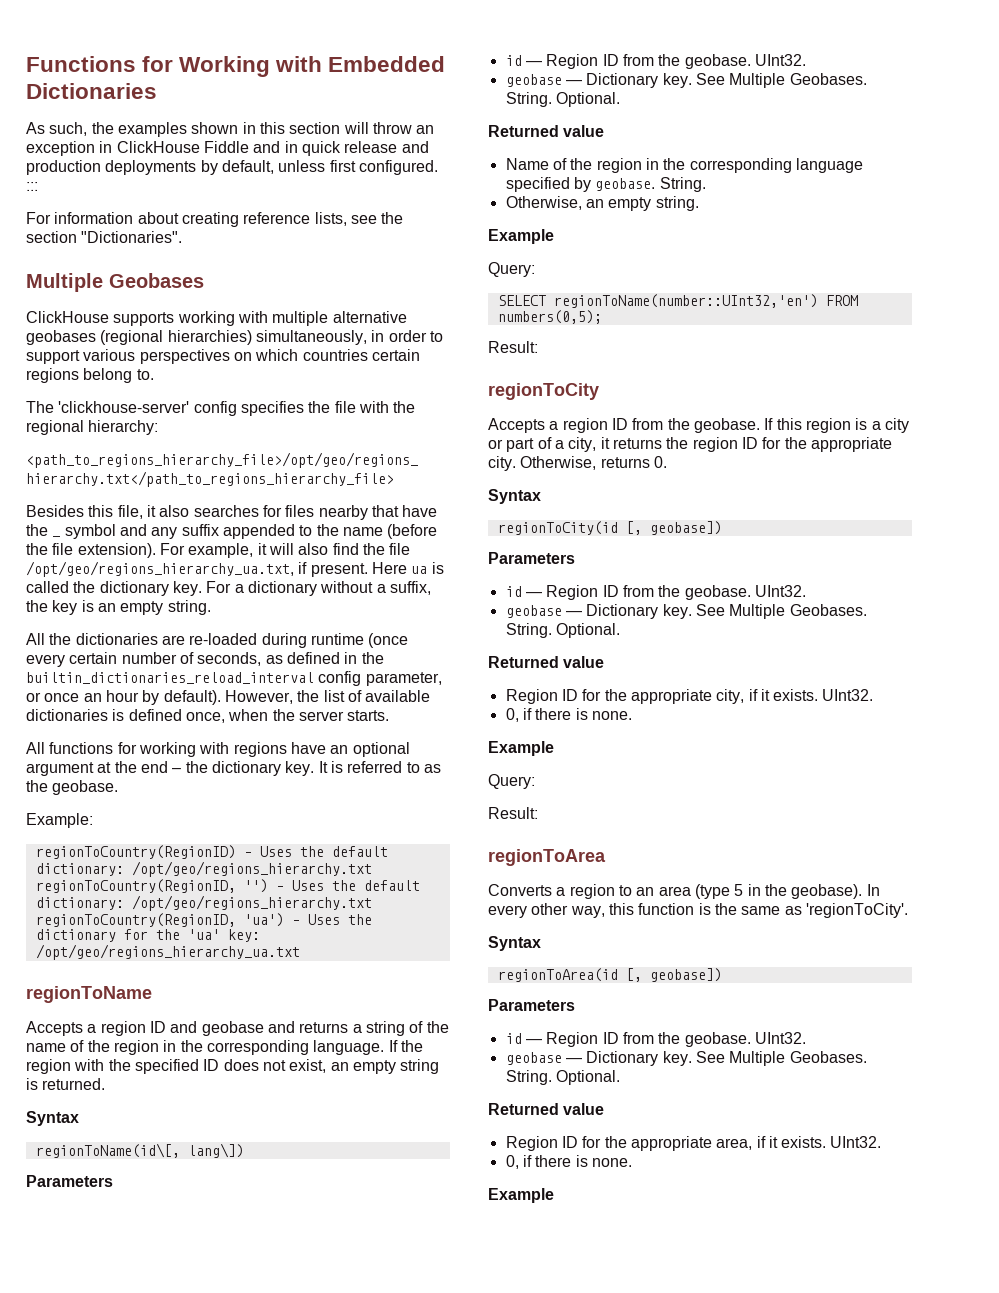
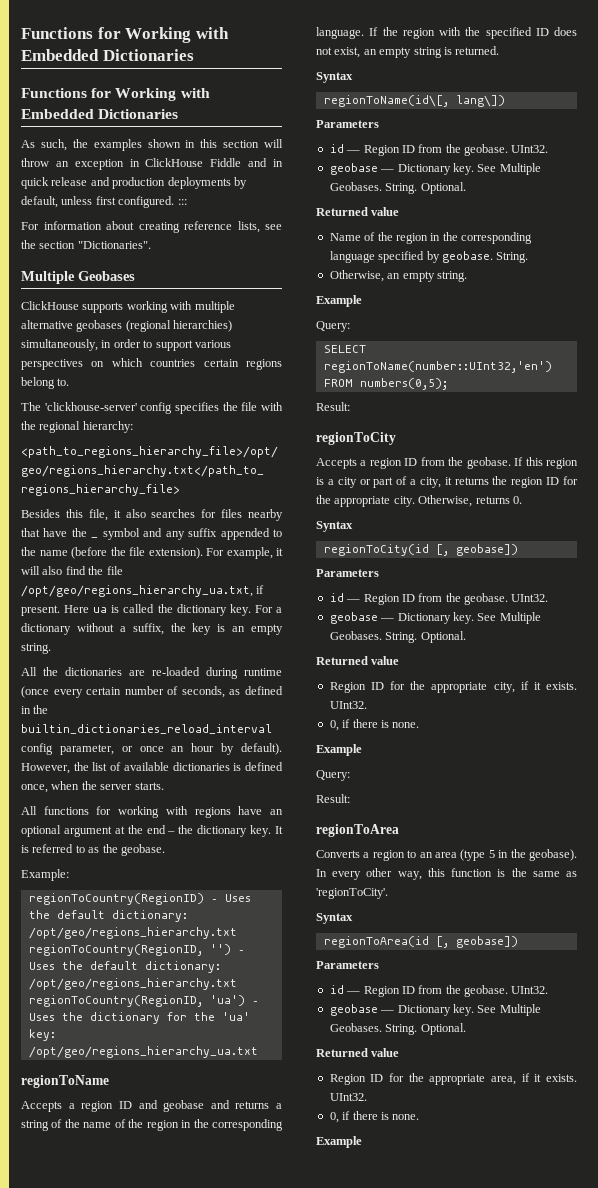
[26,56,446,77] [26,83,157,99] Functions for Working with Embedded Dictionaries -> [21,27,229,43] [21,49,194,61] [21,88,210,101] [21,109,179,119] Functions for Working with Embedded Dictionaries // Functions for Working with Embedded Dictionaries

